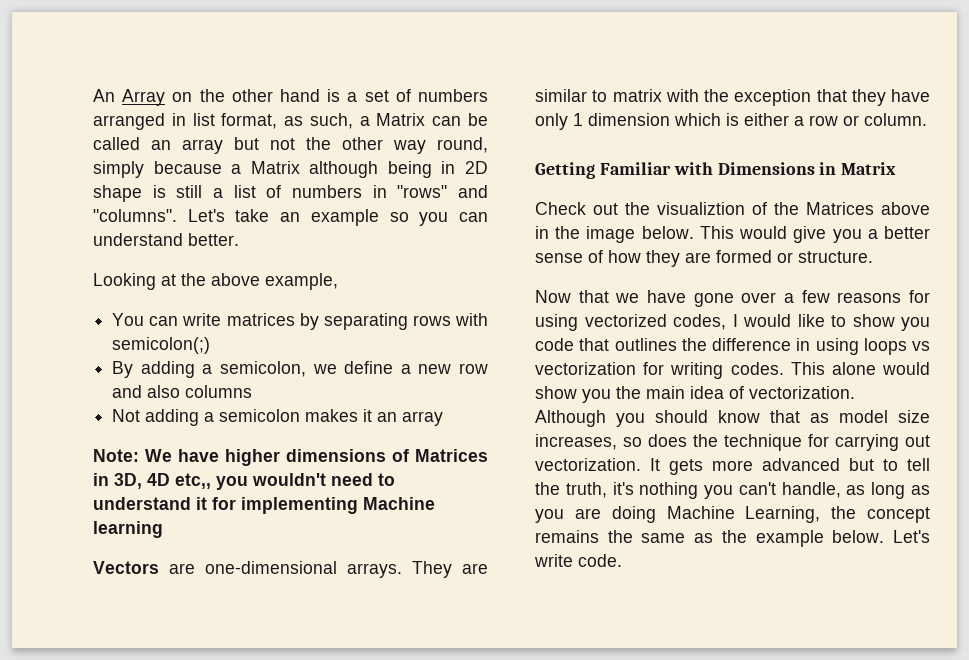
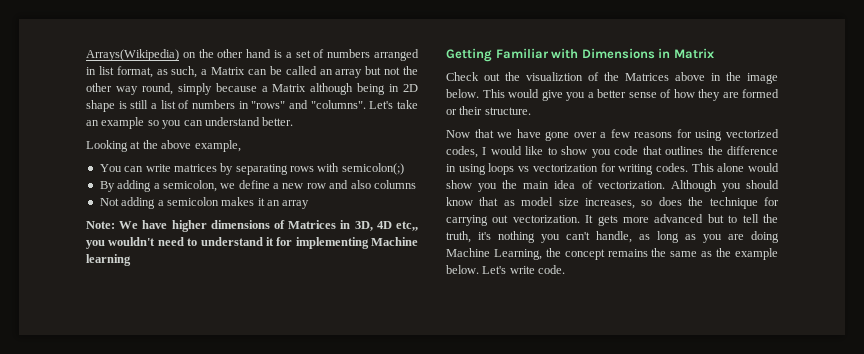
[93,89,166,106] An Array -> [86,49,179,61] Arrays(Wikipedia)
[93,561,488,578] [535,89,930,106] [535,113,927,130] // Vectors are one-dimensional arrays. They are similar to matrix with the exception that they have only 1 dimension which is either a row or column. -> (131, 260) none
(793, 257) none -> [459,106,483,115] their

